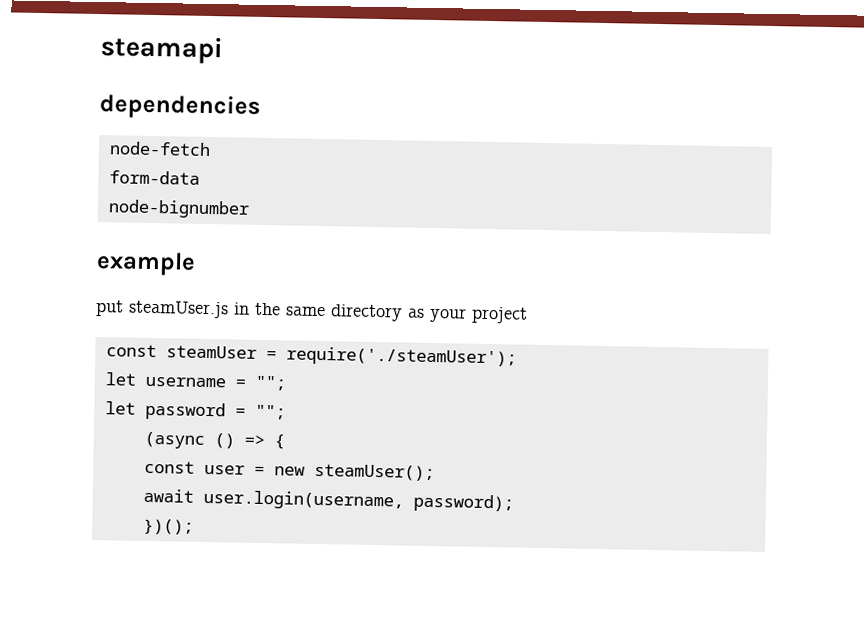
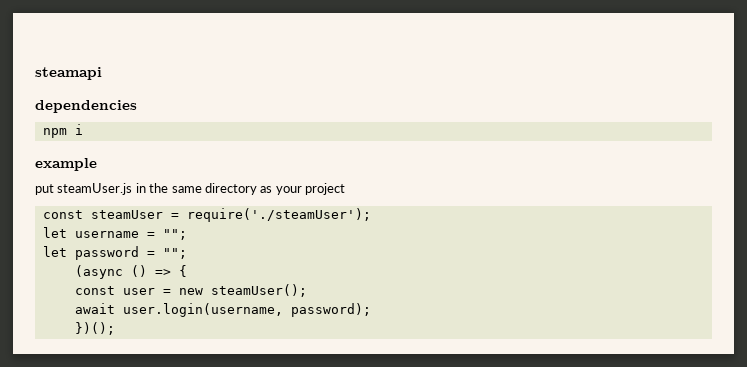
[108,141,211,157] [108,170,200,185] [107,199,250,219] node-fetch // form-data // node-bignumber -> [42,124,83,138] npm i

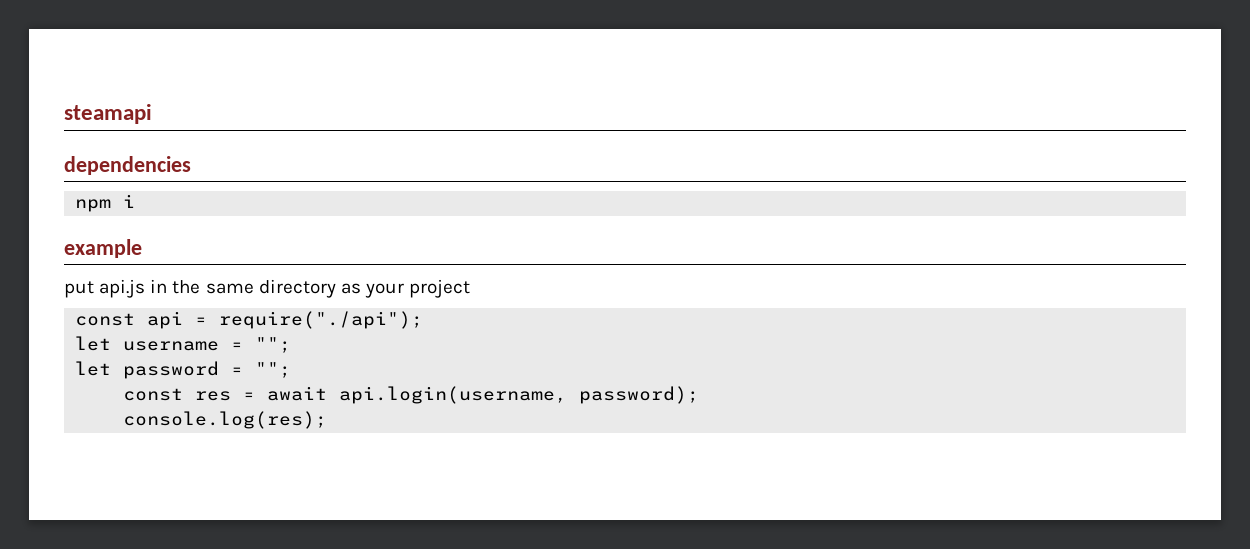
[57,183,133,195] steamUser.js -> [99,279,146,298] api.js
[90,208,371,222] steamUser = require('./steamUser'); -> [147,311,424,329] api = require("./api");
[74,265,187,279] [74,284,307,297] [74,303,283,317] (async () => { // const user = new steamUser(); // await user.login(username, -> [123,386,568,404] const res = await api.login(username,
[74,322,115,335] })(); -> [123,411,328,429] console.log(res);

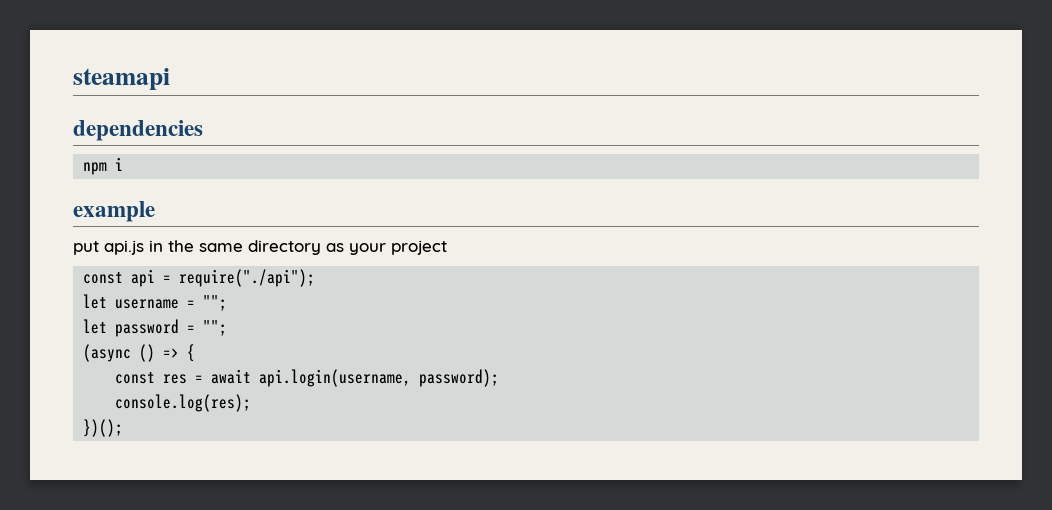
(292, 370) none -> [83,344,196,362] // (async () => {
(328, 420) none -> [83,419,124,437] // })();

